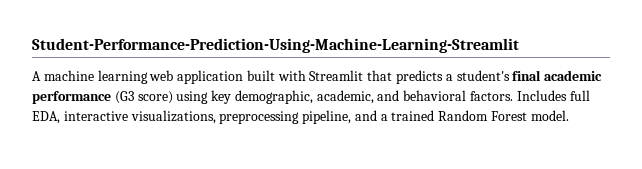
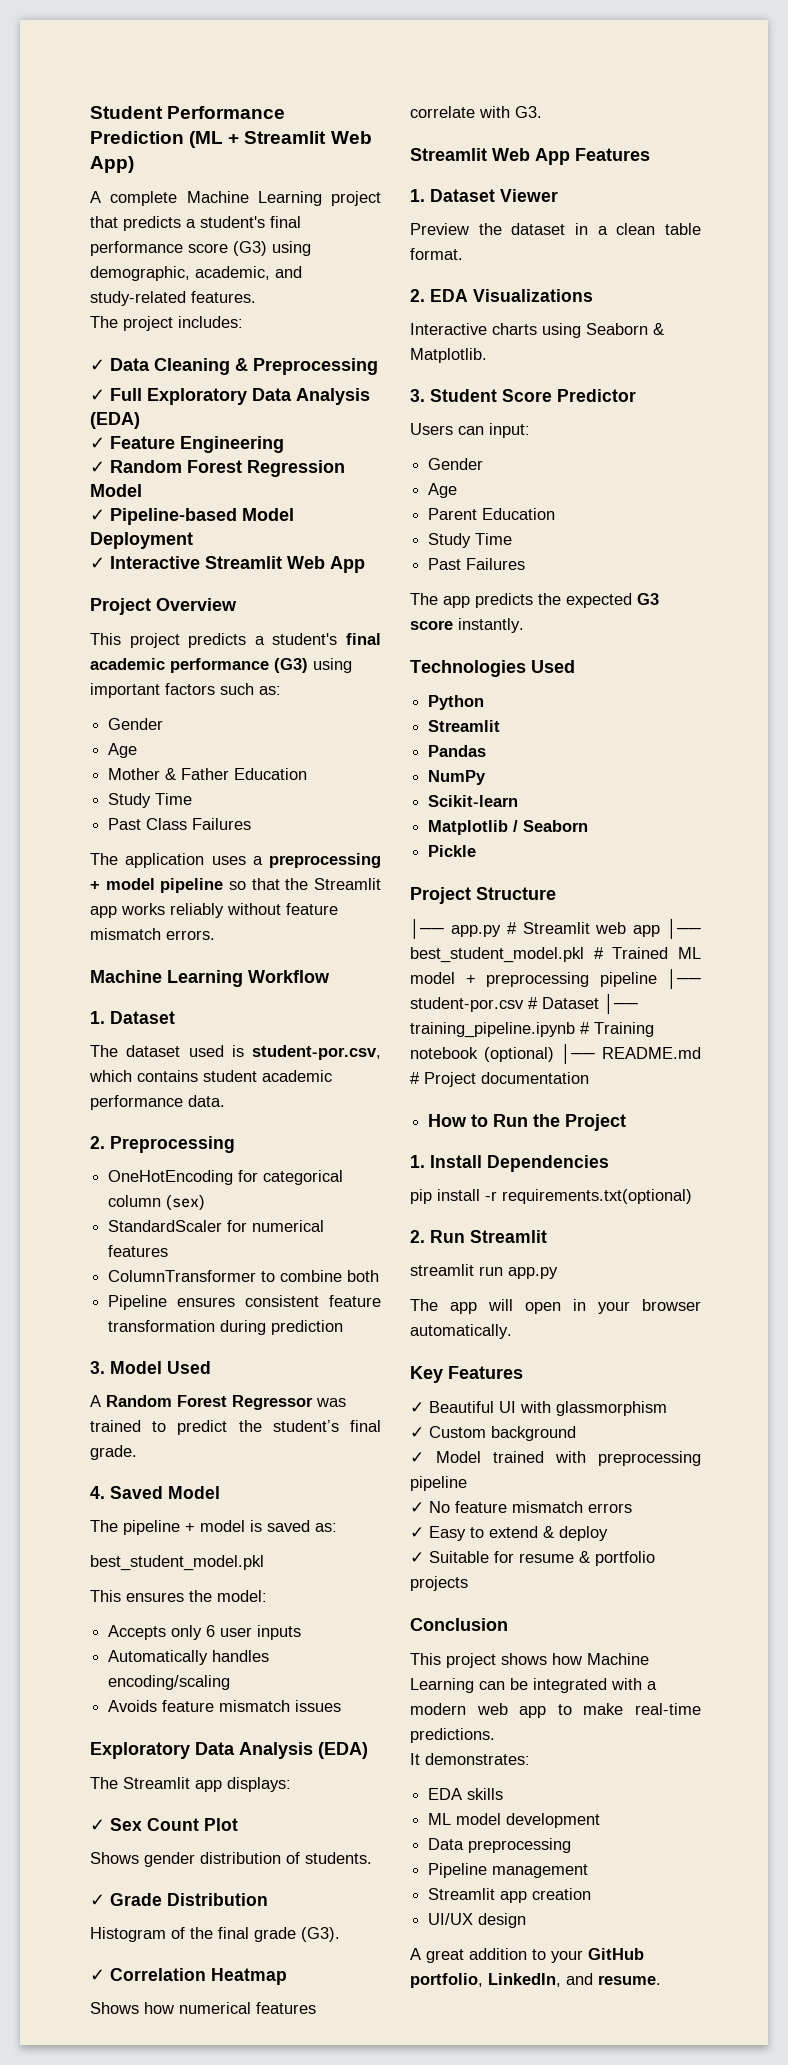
[32,38,519,53] [32,70,393,84] Student-Performance-Prediction-Using-Machine-Learning-Streamlit // A machine learning web application built with Streamlit that -> [90,106,286,119] [90,131,372,148] [90,156,134,173] [90,191,381,206] [90,216,301,231] [90,241,311,256] [90,266,302,281] [90,291,256,306] [90,316,243,331] [90,358,378,375] [90,388,370,405] [90,412,140,429] [90,436,284,453] [90,460,345,477] [90,484,142,497] [90,508,294,525] [90,532,193,549] [90,556,365,573] [90,598,237,615] [90,633,180,648] Student Performance Prediction (ML + Streamlit Web App) // A complete Machine Learning project that predicts a student's final performance score (G3) using demographic, academic, and study-related features. // The project includes: // ✓ Data Cleaning & Preprocessing // ✓ Full Exploratory Data Analysis (EDA) // ✓ Feature Engineering // ✓ Random Forest Regression Model // ✓ Pipeline-based Model Deployment // ✓ Interactive Streamlit Web App // Project Overview // This project
[114,90,590,104] [32,110,569,124] (G3 score) using key demographic, academic, and behavioral factors. Includes full EDA, interactive visualizations, preprocessing pipeline, and a trained Random Forest model. -> [274,658,352,673] [90,683,281,698] [108,718,164,730] [108,743,138,758] [108,768,308,780] [108,793,193,808] [108,818,252,830] [90,853,381,868] [90,878,381,893] [90,903,338,918] [90,928,215,940] [90,970,330,987] [90,1011,175,1024] [90,1045,381,1060] [89,1070,332,1082] [90,1095,225,1110] [90,1136,235,1153] [108,1170,344,1185] [108,1195,206,1210] [108,1220,325,1232] [108,1245,169,1257] [108,1270,380,1282] [108,1295,382,1310] [108,1320,344,1335] [90,1361,211,1374] [90,1395,346,1410] [90,1420,381,1435] [90,1445,137,1460] [90,1486,220,1499] [90,1520,337,1535] [90,1555,264,1571] [90,1590,267,1602] [108,1625,302,1640] [108,1650,270,1665] [108,1675,231,1690] [108,1700,342,1712] [90,1742,368,1759] [90,1777,291,1792] [90,1818,238,1831] [90,1852,372,1867] [90,1893,268,1906] [90,1927,340,1942] [90,1968,287,1985] [90,2002,316,2014] [410,106,542,118] [410,148,650,165] [410,189,558,202] [410,223,701,235] [410,248,463,260] [410,289,593,302] [410,323,664,338] [410,348,487,363] [410,389,636,402] [410,423,530,438] [428,458,484,470] [428,483,458,498] [428,508,556,520] [428,533,513,548] [428,558,526,570] [410,593,659,608] [410,618,524,633] [410,660,575,677] [428,695,485,710] [428,720,501,732] [428,745,487,757] [428,770,487,785] [428,795,519,807] [428,820,589,835] [428,845,477,857] [410,887,556,904] [410,919,701,939] [410,947,701,963] [410,969,701,989] [410,994,638,1014] [410,1022,654,1038] [410,1044,701,1064] [410,1072,589,1087] [428,1114,627,1131] [410,1155,609,1172] [410,1189,692,1204] [410,1230,547,1243] [410,1264,558,1279] [410,1299,701,1314] [410,1324,512,1339] [410,1366,523,1383] [410,1401,667,1416] [410,1426,576,1441] [410,1451,701,1466] [410,1476,467,1491] [410,1501,632,1513] [410,1526,608,1541] [410,1551,655,1566] [410,1576,468,1591] [410,1618,508,1631] [410,1653,649,1668] [410,1678,657,1693] [410,1703,701,1718] [410,1728,495,1743] [410,1753,530,1765] [428,1788,504,1800] [428,1813,601,1828] [428,1838,572,1853] [428,1863,589,1878] [428,1888,592,1903] [428,1913,527,1928] [410,1948,644,1963] [410,1973,661,1988] (G3) using important factors such as: // Gender // Age // Mother & Father Education // Study Time // Past Class Failures // The application uses a preprocessing + model pipeline so that the Streamlit app works reliably without feature mismatch errors. // Machine Learning Workflow // 1. Dataset // The dataset used is student-por.csv, which contains student academic performance data. // 2. Preprocessing // OneHotEncoding for categorical column (sex) // StandardScaler for numerical features // ColumnTransformer to combine both // Pipeline ensures consistent feature transformation during prediction // 3. Model Used // A Random Forest Regressor was trained to predict the student’s final grade. // 4. Saved Model // The pipeline + model is saved as: // best_student_model.pkl // This ensures the model: // Accepts only 6 user inputs // Automatically handles encoding/scaling // Avoids feature mismatch issues // Exploratory Data Analysis (EDA) // The Streamlit app displays: // ✓ Sex Count Plot // Shows gender distribution of students. // ✓ Grade Distribution // Histogram of the final grade (G3). // ✓ Correlation Heatmap // Shows how numerical features correlate with G3. // Streamlit Web App Features // 1. Dataset Viewer // Preview the dataset in a clean table format. // 2. EDA Visualizations // Interactive charts using Seaborn & Matplotlib. // 3. Student Score Predictor // Users can input: // Gender // Age // Parent Education // Study Time // Past Failures // The app predicts the expected G3 score instantly. // Technologies Used // Python // Streamlit // Pandas // NumPy // Scikit-learn // Matplotlib / Seaborn // Pickle // Project Structure // │── app.py # Streamlit web app │── best_student_model.pkl # Trained ML model + preprocessing pipeline │── student-por.csv # Dataset │── training_pipeline.ipynb # Training notebook (optional) │── README.md # Project documentation // How to Run the Project // 1. Install Dependencies // pip install -r requirements.txt(optional) // 2. Run Streamlit // streamlit run app.py // The app will open in your browser automatically. // Key Features // ✓ Beautiful UI with glassmorphism // ✓ Custom background // ✓ Model trained with preprocessing pipeline // ✓ No feature mismatch errors // ✓ Easy to extend & deploy // ✓ Suitable for resume & portfolio projects // Conclusion // This project shows how Machine Learning can be integrated with a modern web app to make real-time predictions. // It demonstrates: // EDA skills // ML model development // Data preprocessing // Pipeline management // Streamlit app creation // UI/UX design // A great addition to your GitHub portfolio, LinkedIn, and resume.

